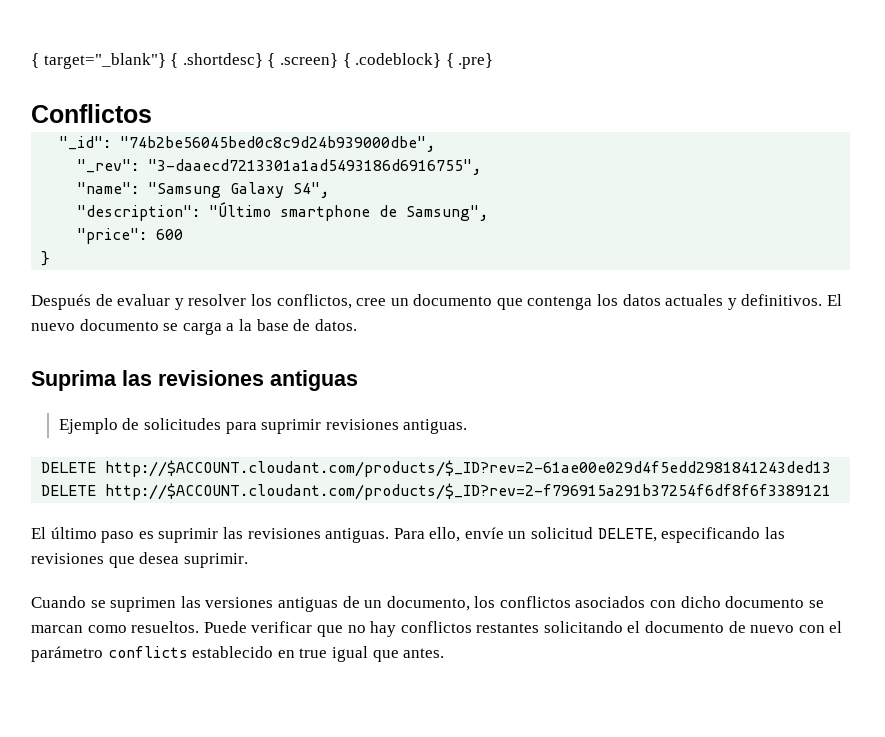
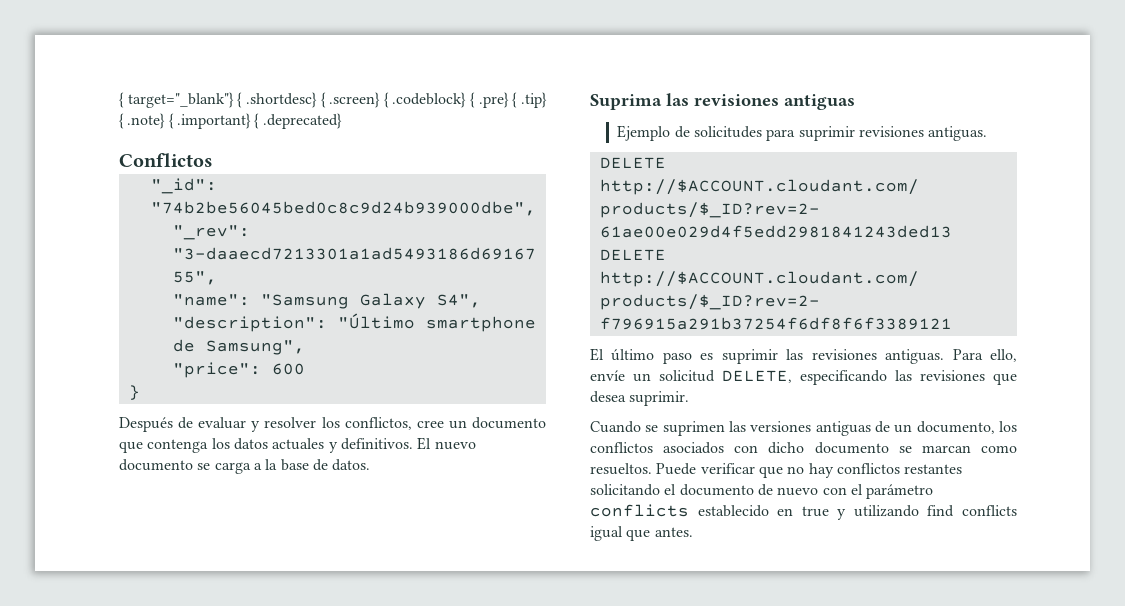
(494, 61) none -> [512,92,547,108] [119,113,342,129] { .tip} { .note} { .important} { .deprecated}
(328, 653) none -> [837,505,1017,520] y utilizando find conflicts

